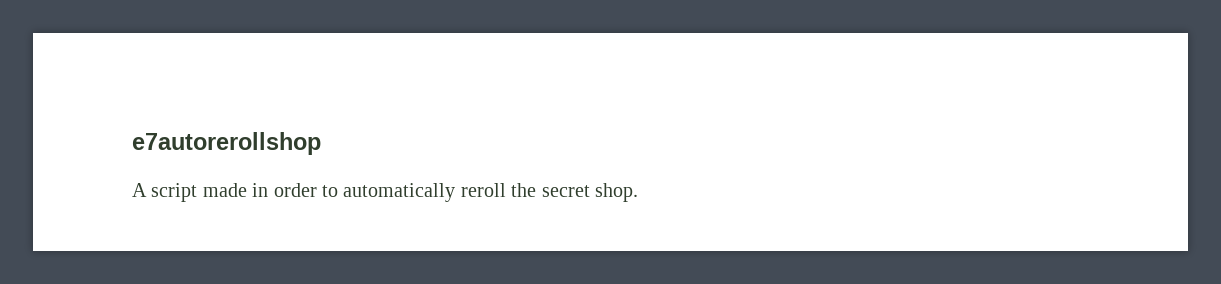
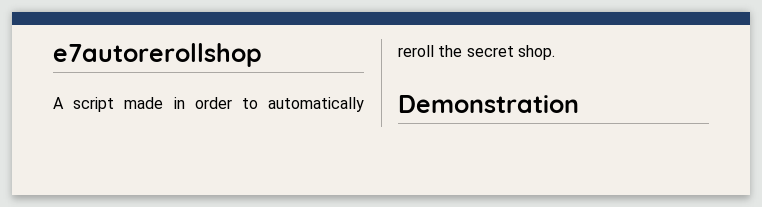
(638, 192) none -> [398,95,579,113] // Demonstration

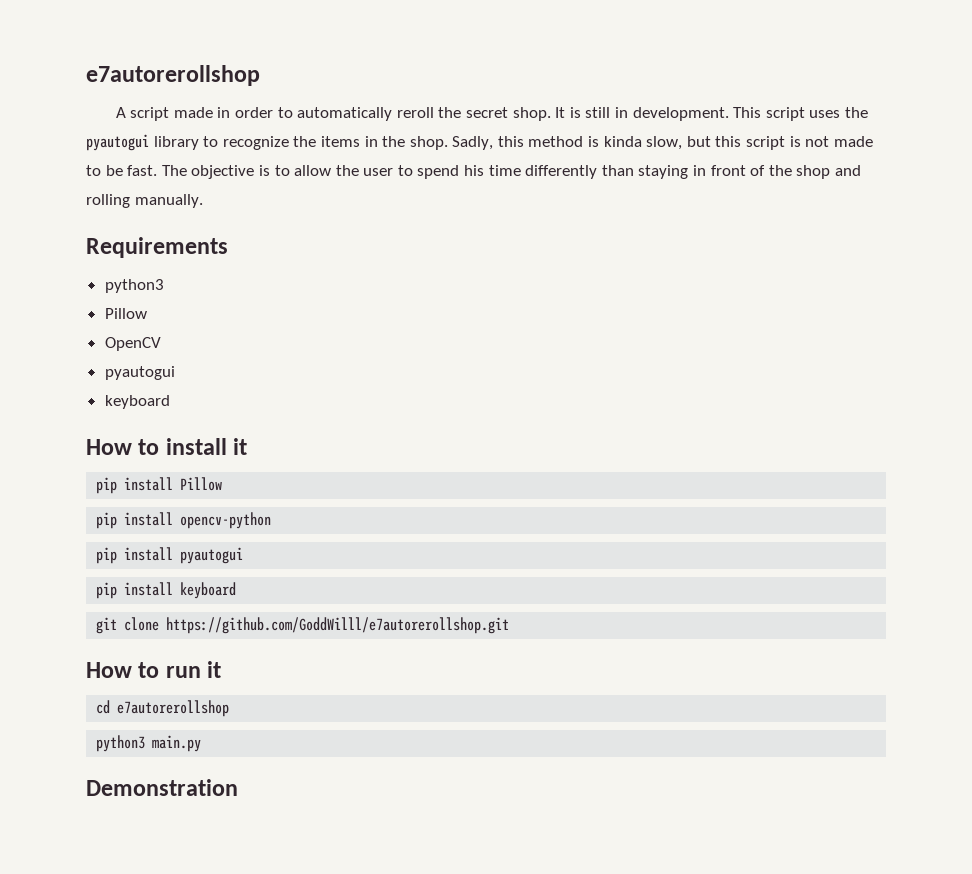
(555, 52) none -> [555,107,868,121] [86,134,873,151] [86,165,861,179] [86,194,203,208] [86,237,228,258] [104,279,164,293] [104,308,147,319] [104,337,161,351] [104,366,175,380] [104,395,170,409] [86,438,248,455] [96,477,223,494] [96,512,272,529] [96,547,244,564] [96,582,237,599] [96,617,510,634] [86,661,222,678] [96,700,230,717] [96,735,202,752] It is still in development. This script uses the pyautogui library to recognize the items in the shop. Sadly, this method is kinda slow, but this script is not made to be fast. The objective is to allow the user to spend his time differently than staying in front of the shop and rolling manually. // Requirements // python3 // Pillow // OpenCV // pyautogui // keyboard // How to install it // pip install Pillow // pip install opencv-python // pip install pyautogui // pip install keyboard // git clone https://github.com/GoddWilll/e7autorerollshop.git // How to run it // cd e7autorerollshop // python3 main.py

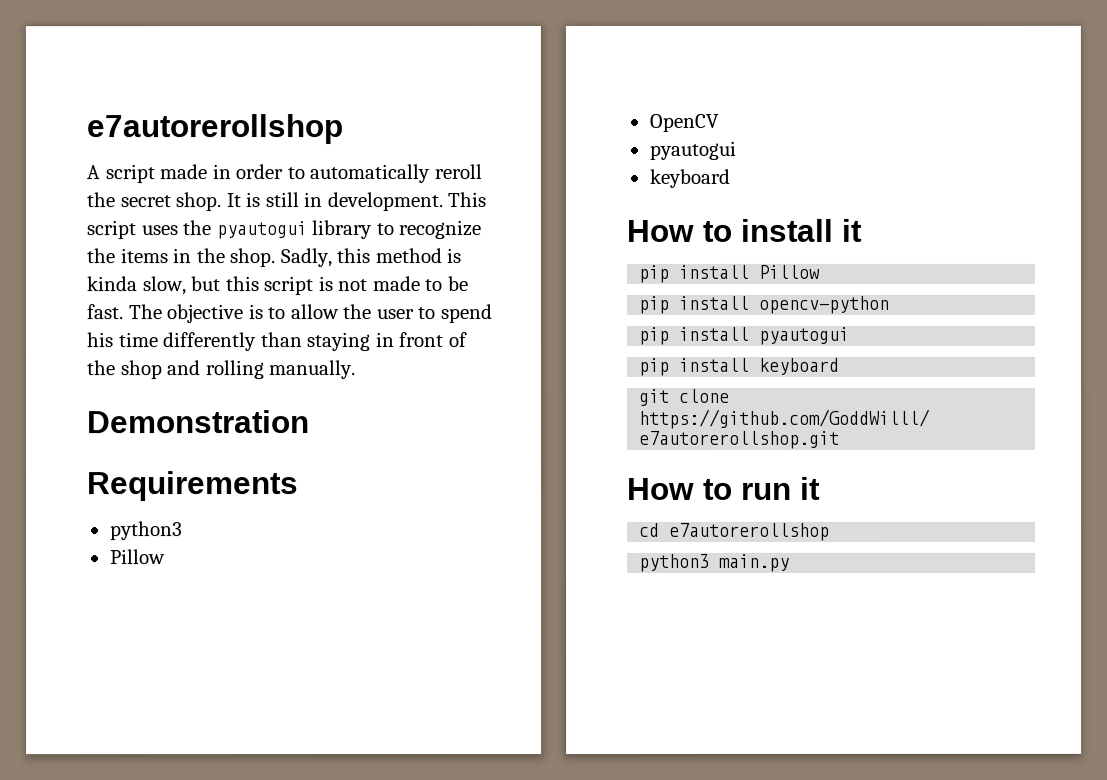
(203, 201) none -> [87,410,310,434] // Demonstration
[86,779,238,796] // Demonstration -> (791, 562) none

